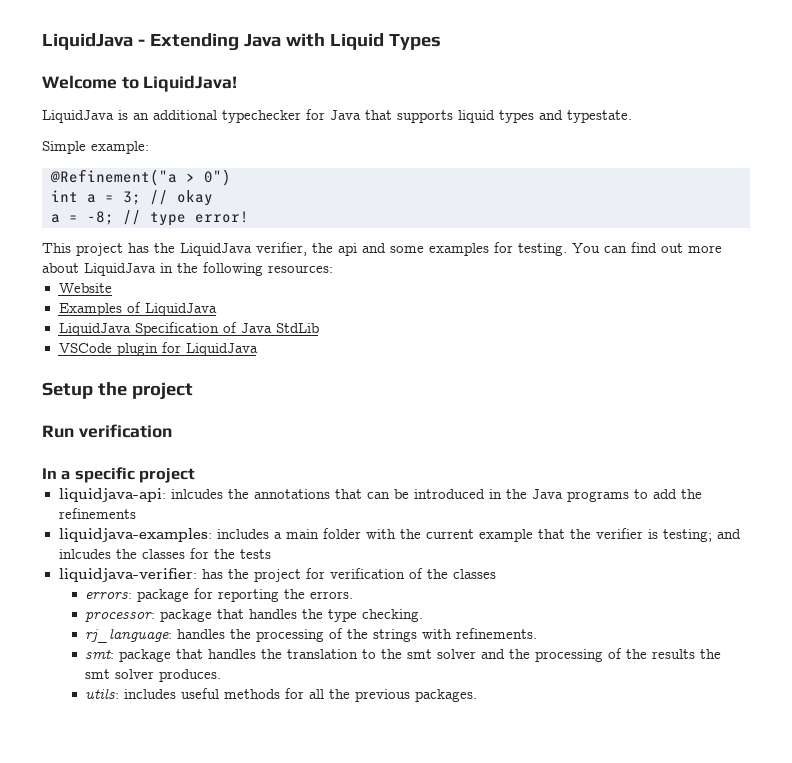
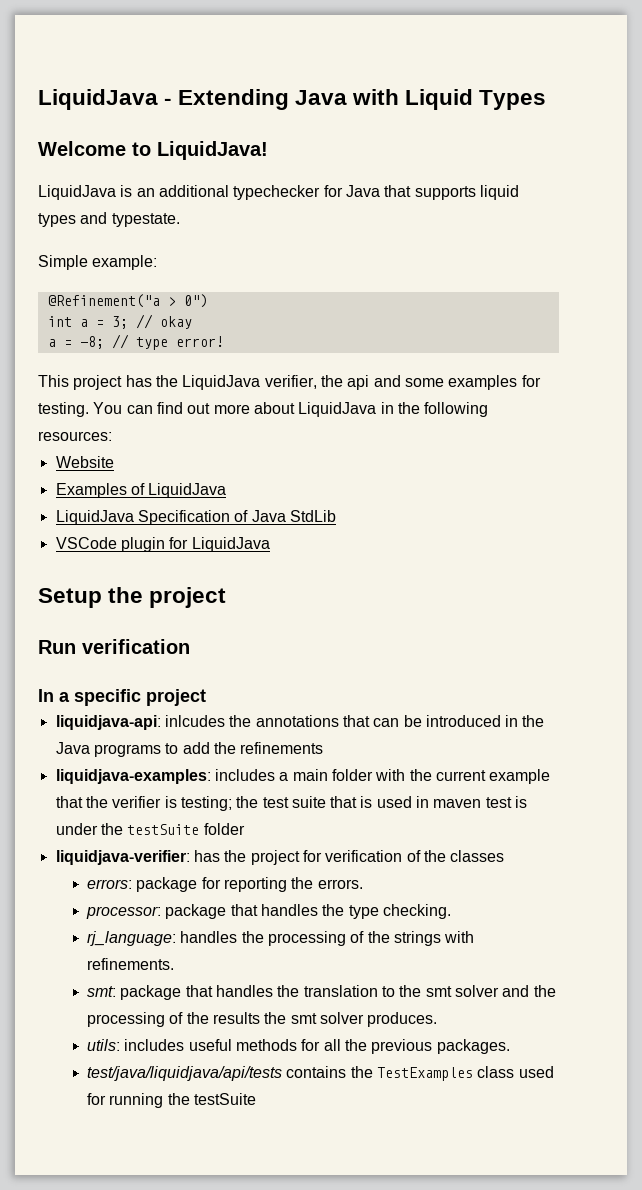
[716,529,741,539] [58,548,271,559] and inlcudes the classes for the tests -> [236,796,528,808] [55,823,245,835] the test suite that is used in maven test is under the testSuite folder
(478, 695) none -> [86,1066,554,1081] [86,1093,256,1108] // test/java/liquidjava/api/tests contains the TestExamples class used for running the testSuite

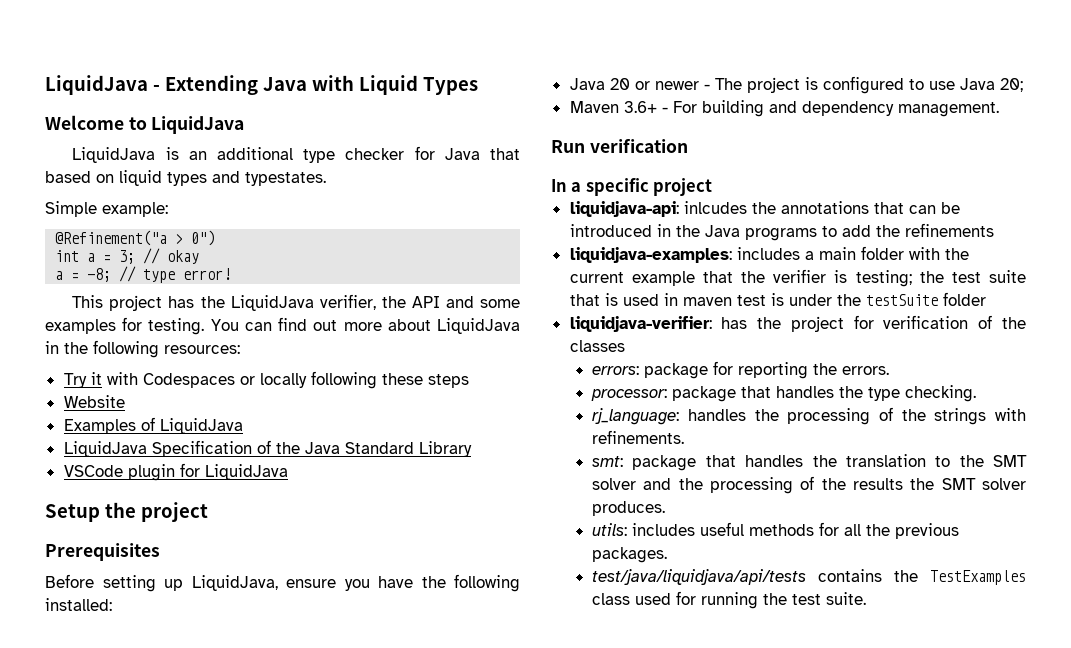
[157,141,268,160] LiquidJava! -> [151,116,245,134] LiquidJava
[233,185,321,200] typechecker -> [303,148,405,163] type checker
[414,186,476,200] supports -> [45,171,114,183] based on
[111,213,180,227] typestate. -> [245,172,326,186] typestates.
[347,375,370,390] api -> [411,296,440,308] API
(112, 436) none -> [63,371,469,389] // Try it with Codespaces or locally following these steps
[251,510,336,522] Java StdLib -> [275,441,472,457] the Java Standard Library
(227, 597) none -> [45,543,160,561] [45,574,520,592] [45,598,112,611] [569,76,1023,94] [569,100,999,117] // Prerequisites // Before setting up LiquidJava, ensure you have the following installed: // Java 20 or newer - The project is configured to use Java 20; // Maven 3.6+ - For building and dependency management.
[425,986,452,997] smt -> [993,455,1027,467] SMT
[290,1013,317,1024] smt -> [941,478,976,490] SMT
[193,1093,256,1105] testSuite -> [792,592,867,605] test suite.

